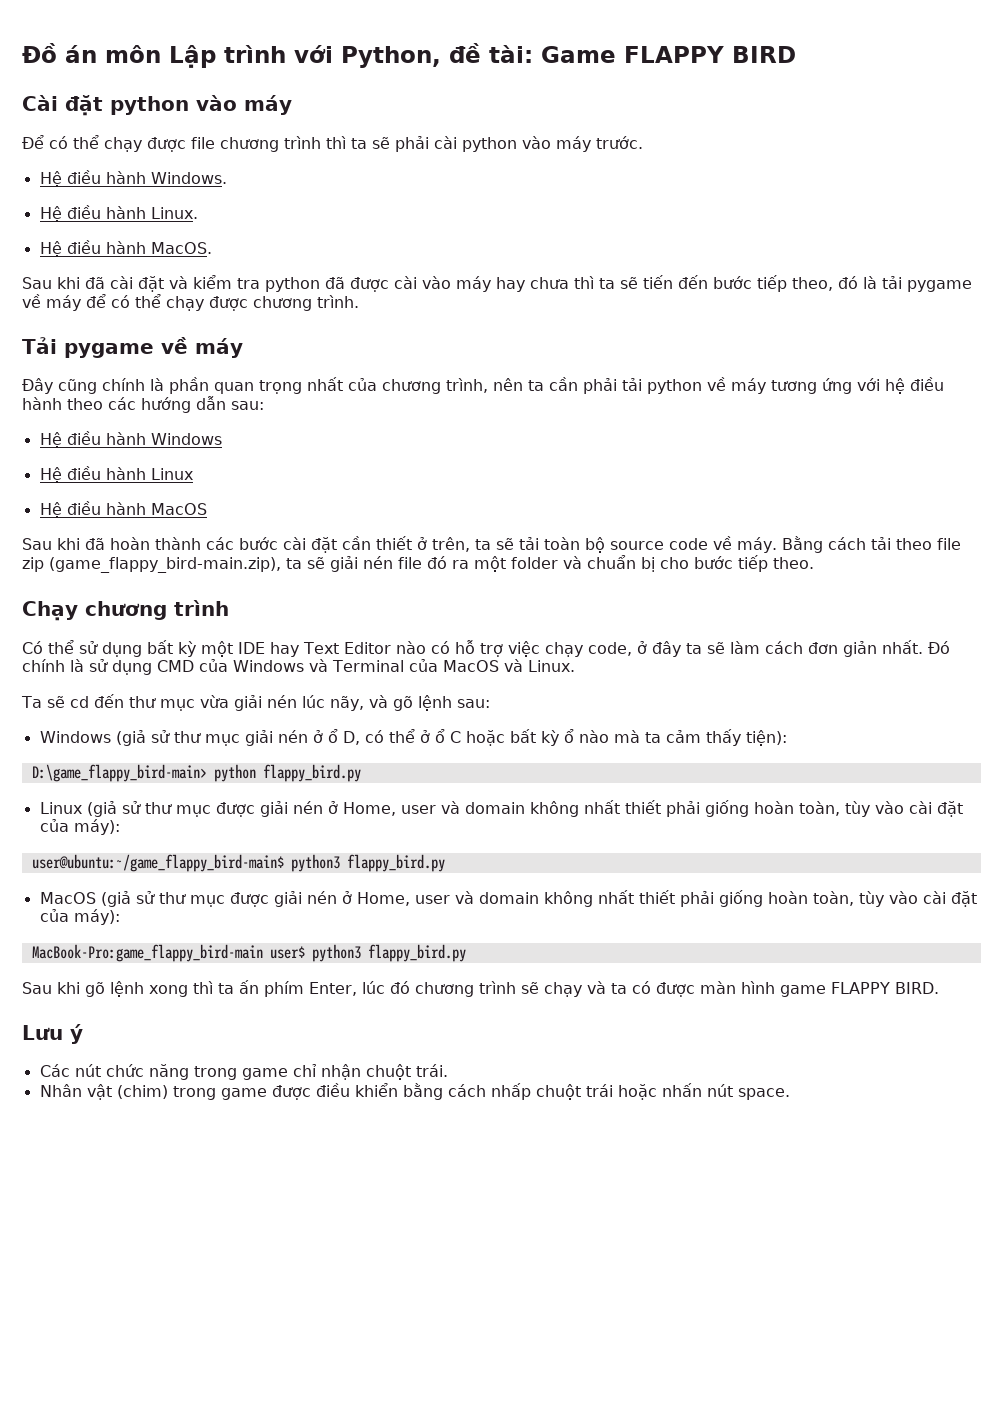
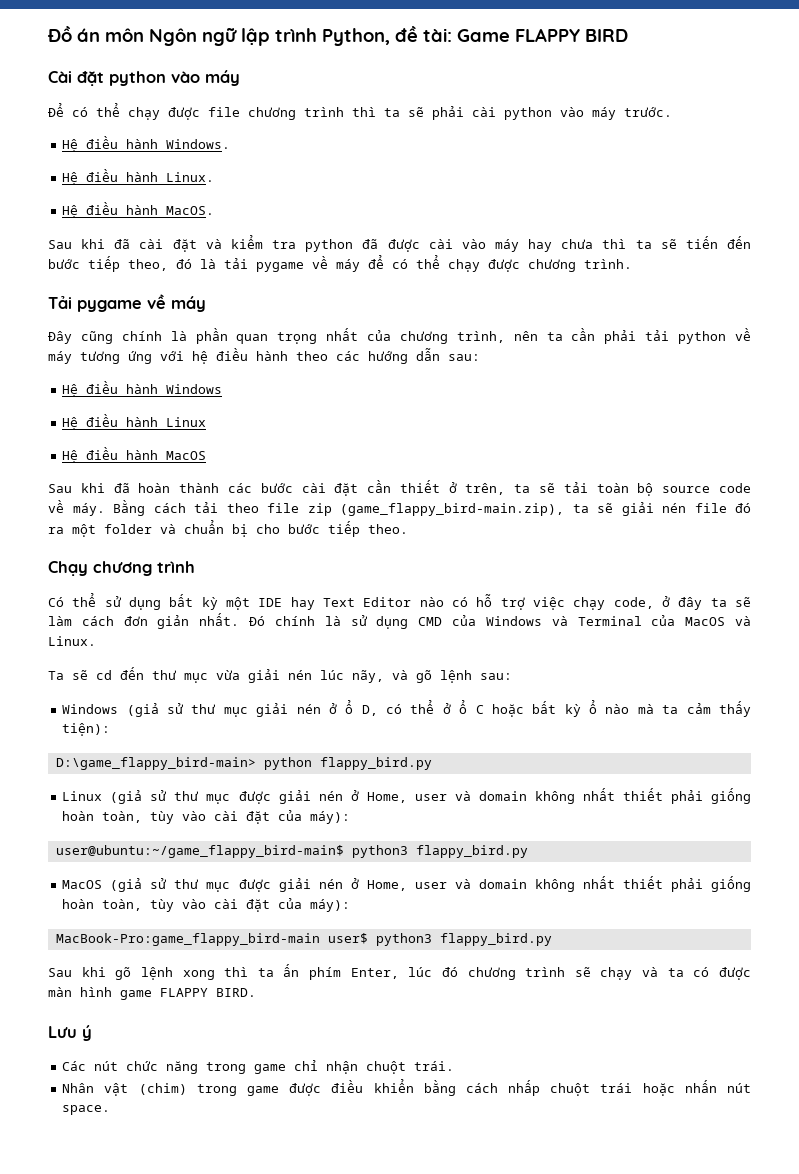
[169,45,333,68] Lập trình với -> [149,28,317,46] Ngôn ngữ lập trình

